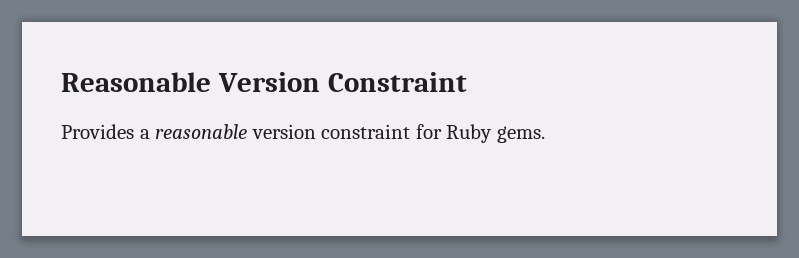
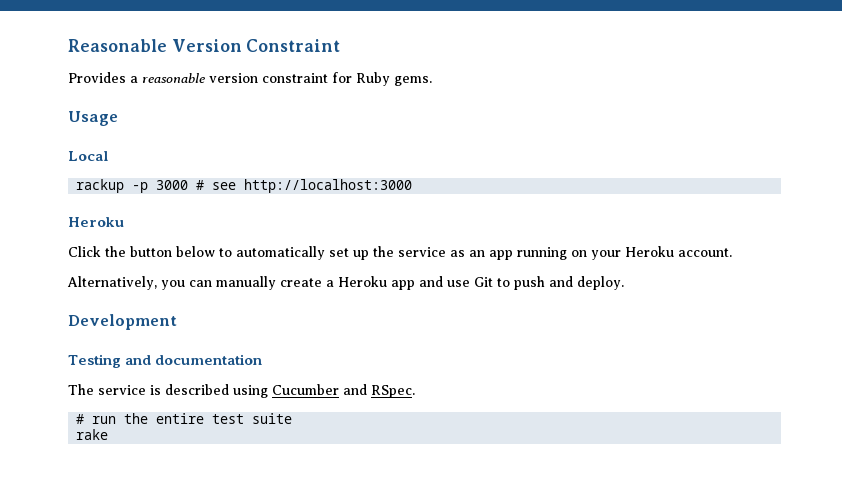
(545, 134) none -> [68,111,118,126] [68,151,108,161] [76,179,413,193] [68,217,124,227] [68,246,732,260] [67,276,624,290] [68,314,177,330] [68,354,263,368] [68,384,415,398] [76,413,293,424] [76,429,109,440] // Usage // Local // rackup -p 3000 # see http://localhost:3000 // Heroku // Click the button below to automatically set up the service as an app running on your Heroku account. // Alternatively, you can manually create a Heroku app and use Git to push and deploy. // Development // Testing and documentation // The service is described using Cucumber and RSpec. // # run the entire test suite // rake

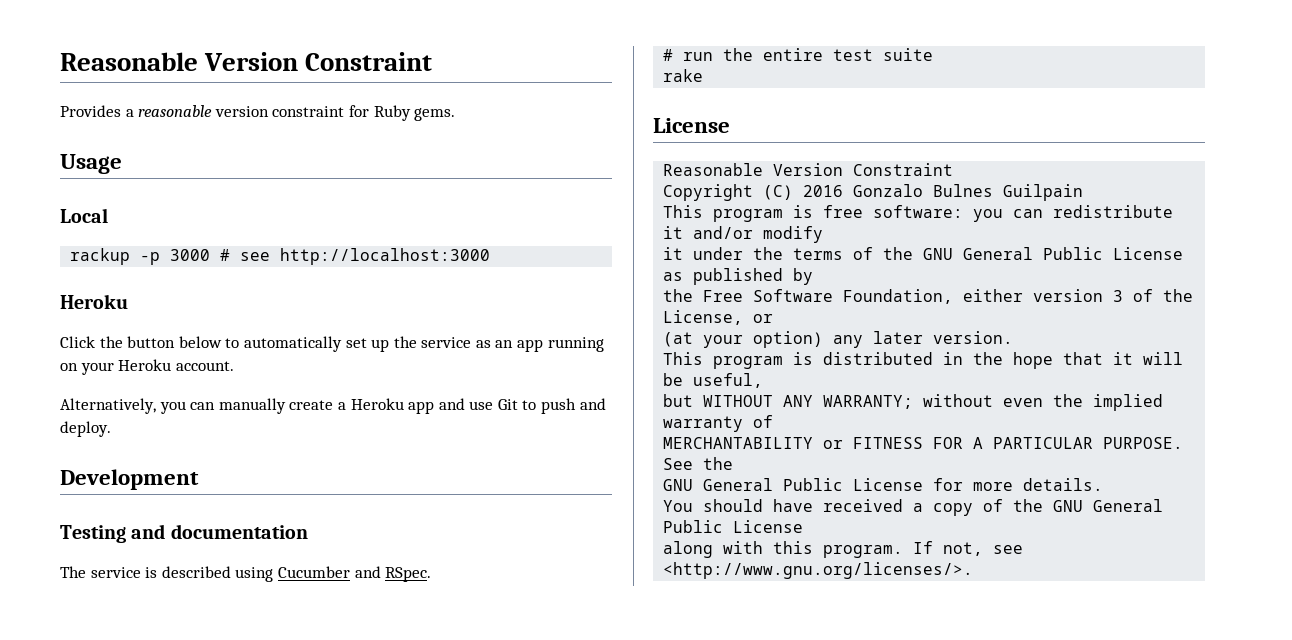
(109, 434) none -> [653,118,730,133] [663,163,954,176] [663,184,1084,201] [663,205,1174,222] [663,226,824,243] [663,247,1184,260] [663,268,814,285] [663,289,1194,304] [663,310,774,325] [663,331,1014,348] [663,352,1184,369] [663,373,764,388] [663,394,1164,411] [663,415,774,432] [663,437,1184,449] [663,457,734,470] [663,478,1104,491] [663,499,1164,516] [663,520,804,533] [663,541,1024,558] [663,562,974,579] // License // Reasonable Version Constraint // Copyright (C) 2016 Gonzalo Bulnes Guilpain // This program is free software: you can redistribute it and/or modify // it under the terms of the GNU General Public License as published by // the Free Software Foundation, either version 3 of the License, or // (at your option) any later version. // This program is distributed in the hope that it will be useful, // but WITHOUT ANY WARRANTY; without even the implied warranty of // MERCHANTABILITY or FITNESS FOR A PARTICULAR PURPOSE. See the // GNU General Public License for more details. // You should have received a copy of the GNU General Public License // along with this program. If not, see <http://www.gnu.org/licenses/>.

